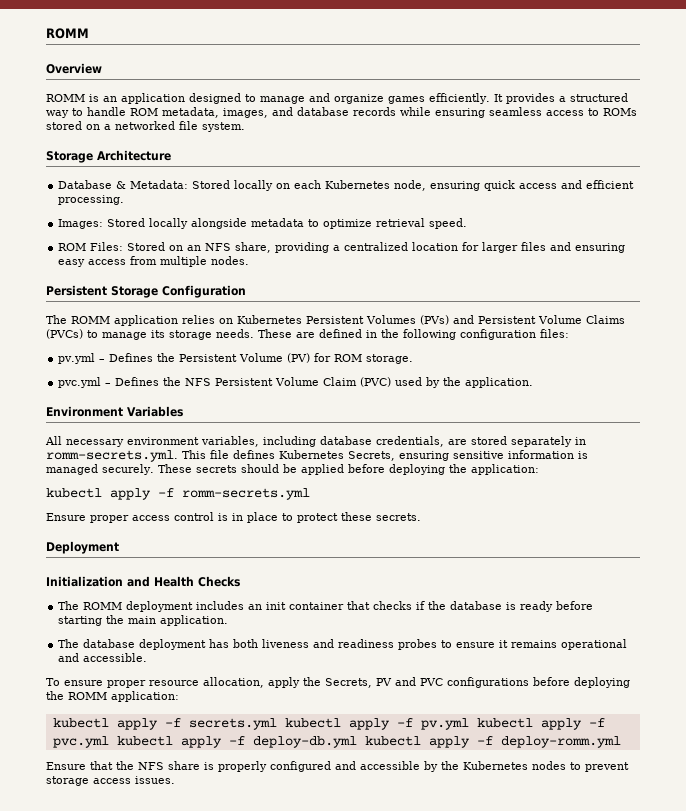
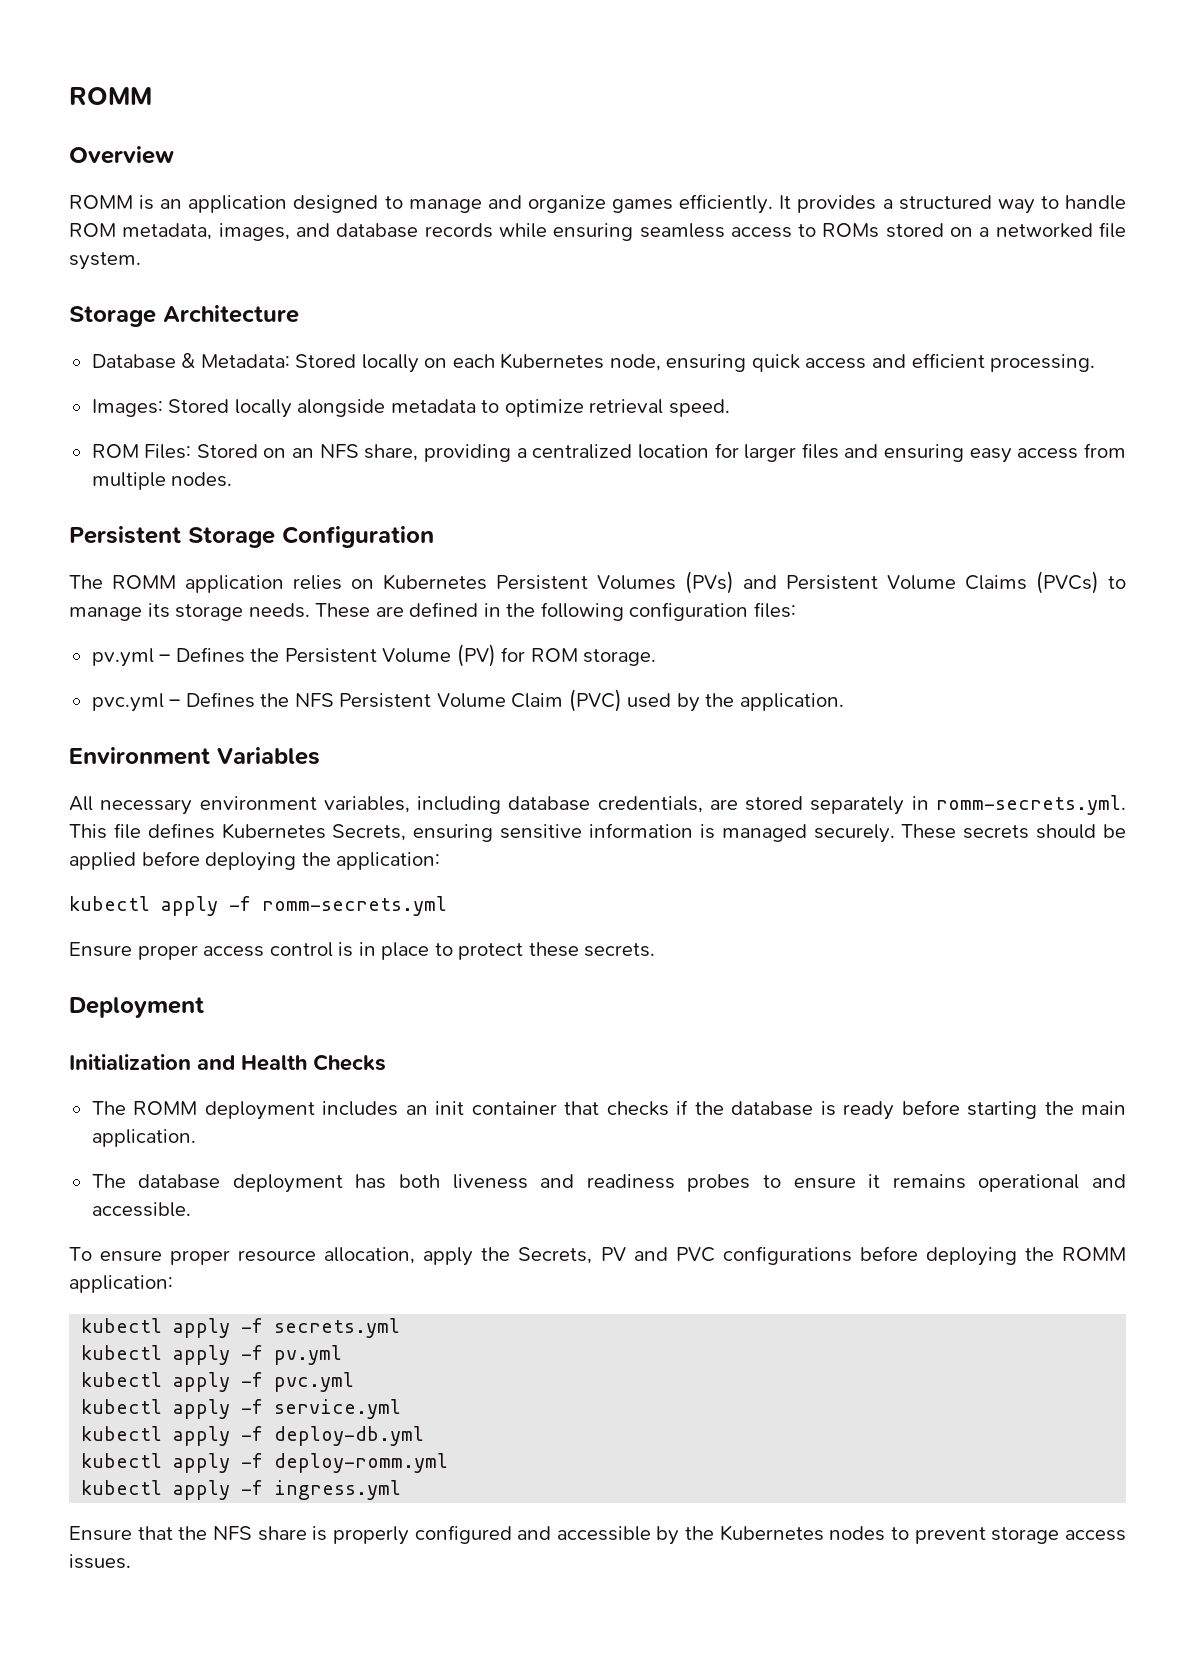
(277, 724) none -> (401, 1328) //
(469, 724) none -> (343, 1355) //
(109, 742) none -> [81,1399,402,1419] // kubectl apply -f service.yml //
(357, 742) none -> (425, 1436) //
(621, 742) none -> [81,1480,402,1500] // kubectl apply -f ingress.yml

